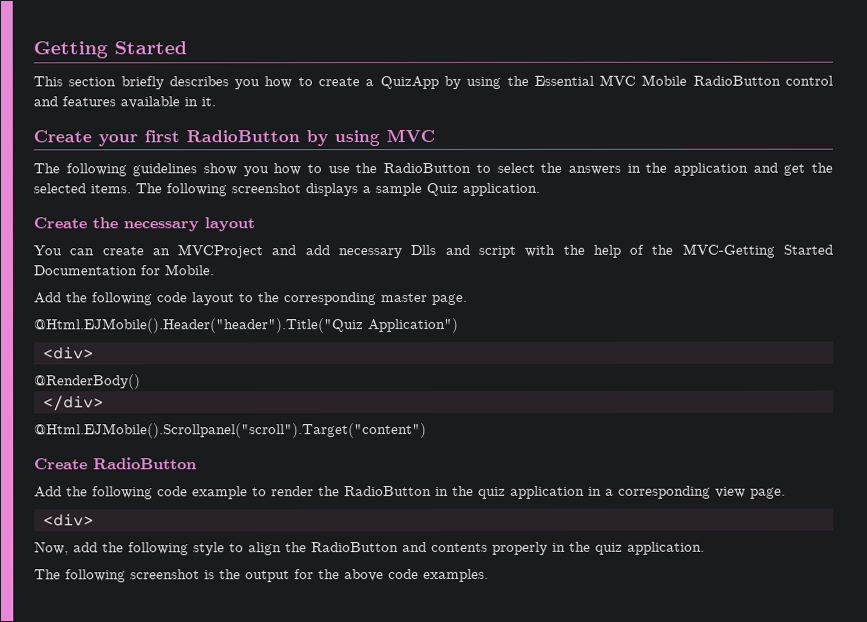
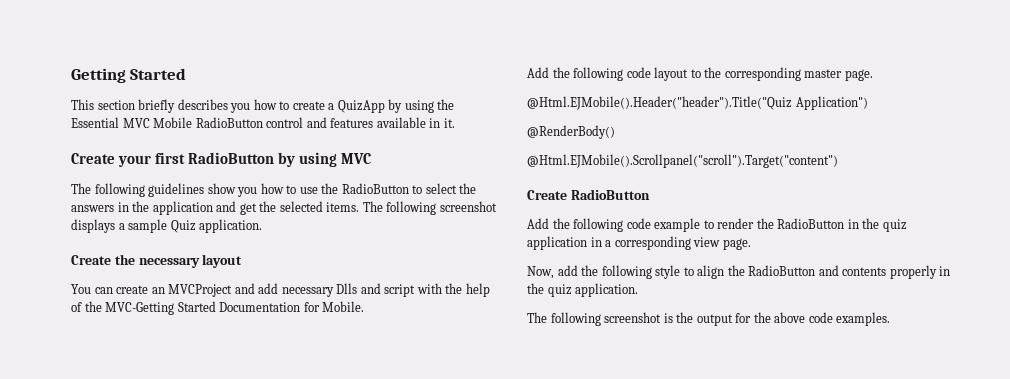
[42,346,94,360] // <div> -> (868, 103) none
[42,395,104,411] // </div> -> (615, 132) none
[42,513,94,527] // <div> -> (751, 244) none

